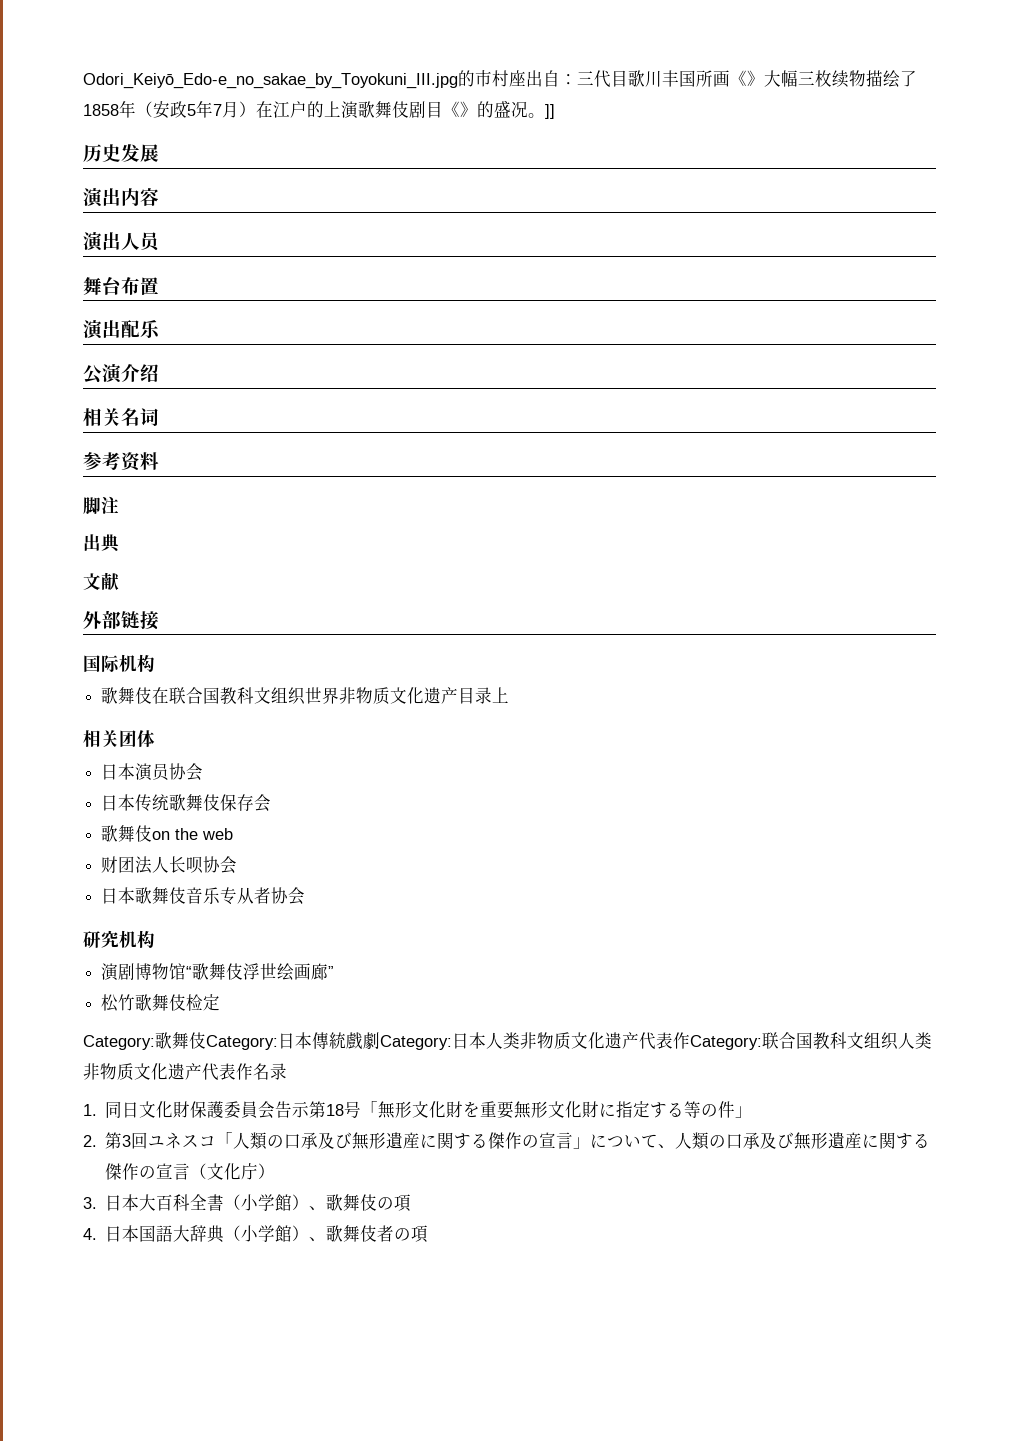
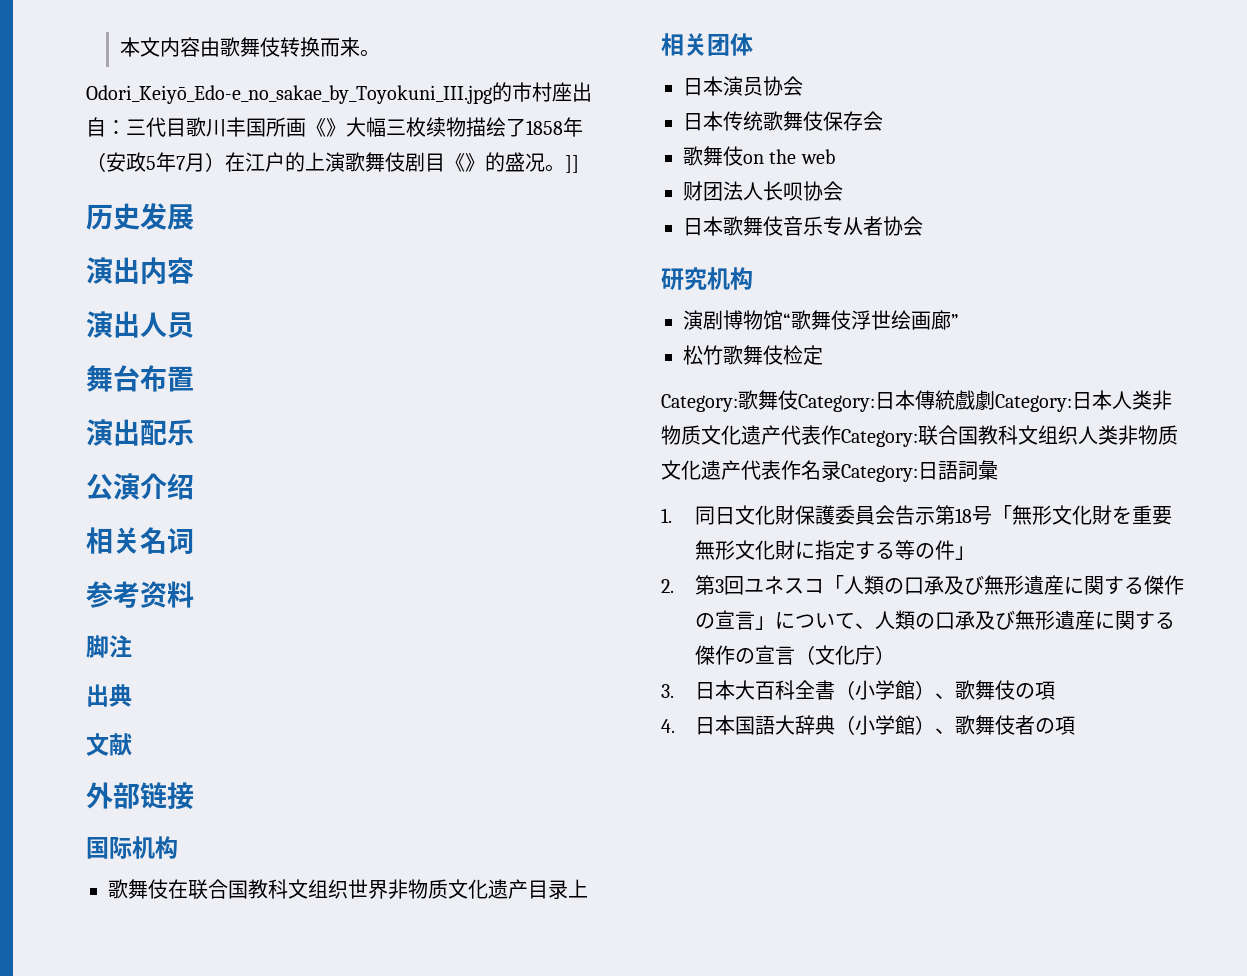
(83, 81) none -> [119,37,380,57] 本文内容由歌舞伎转换而来。 //
(287, 1071) none -> [841,460,998,482] Category:日語詞彙

